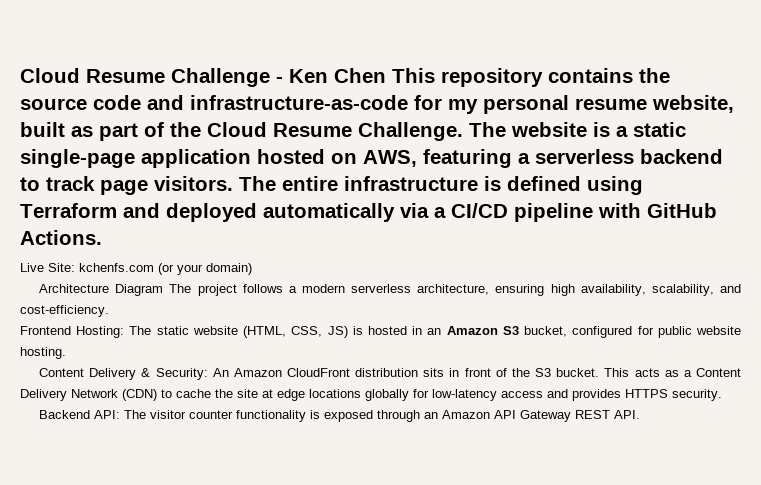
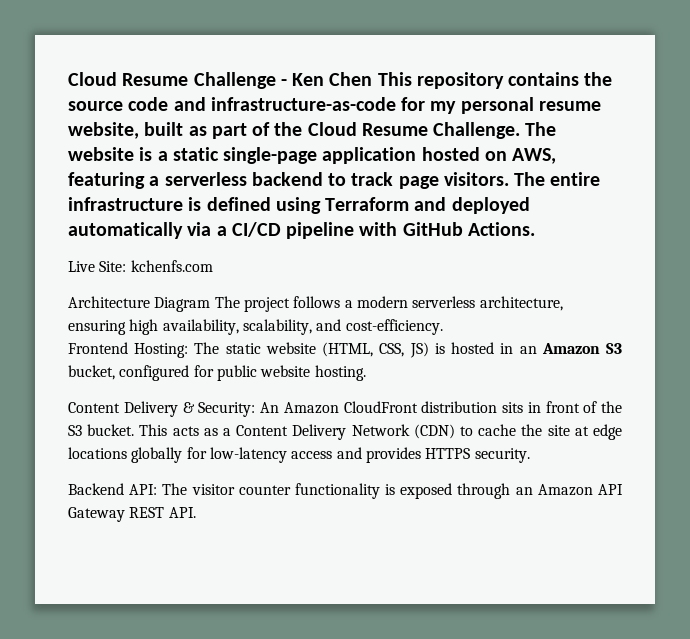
[158,263,252,275] (or your domain) -> (213, 266) none

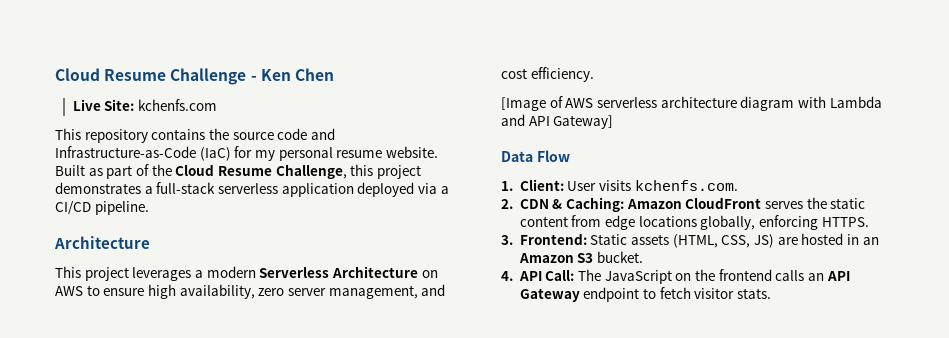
(373, 79) none -> [72,99,218,111] // Live Site: kchenfs.com //
[210,97,396,111] infrastructure-as-code -> [55,146,231,161] Infrastructure-as-Code (IaC)
[68,122,184,139] website, built -> [385,146,438,158] [55,165,85,176] website. Built
[433,122,557,139] [68,147,557,164] [68,172,601,189] [68,197,530,214] [68,222,535,239] [68,260,213,272] [68,296,563,312] [68,319,443,335] [68,342,316,358] Challenge. The website is a static single-page application hosted on AWS, featuring a serverless backend to track page visitors. The entire infrastructure is defined using Terraform and deployed automatically via a CI/CD pipeline with GitHub Actions. // Live Site: kchenfs.com // Architecture Diagram The project follows a modern serverless architecture, ensuring high availability, scalability, and cost-efficiency. // Frontend Hosting: The static website -> [275,164,421,179] [55,182,449,197] [55,201,149,215] [54,236,150,249] [55,266,438,281] [55,284,446,299] [501,67,594,82] [501,96,882,111] [501,114,614,129] [501,150,570,162] [501,179,738,191] [501,197,866,212] [519,215,869,230] [501,233,670,245] Challenge, this project demonstrates a full-stack serverless application deployed via a CI/CD pipeline. // Architecture // This project leverages a modern Serverless Architecture on AWS to ensure high availability, zero server management, and cost efficiency. // [Image of AWS serverless architecture diagram with Lambda and API Gateway] // Data Flow // 1. Client: User visits kchenfs.com. // 2. CDN & Caching: Amazon CloudFront serves the static content from edge locations globally, enforcing HTTPS. // 3. Frontend: Static assets
[434,343,445,354] is -> [777,237,798,245] are
[68,365,366,381] [68,401,622,417] [68,424,622,440] [68,447,530,463] [68,483,623,499] [68,507,196,522] bucket, configured for public website hosting. // Content Delivery & Security: An Amazon CloudFront distribution sits in front of the S3 bucket. This acts as a Content Delivery Network (CDN) to cache the site at edge locations globally for low-latency access and provides HTTPS security. // Backend API: The visitor counter functionality is exposed through an Amazon API Gateway REST API. -> [597,251,644,263] [501,269,850,284] [519,287,771,302] bucket. // 4. API Call: The JavaScript on the frontend calls an API Gateway endpoint to fetch visitor stats.

